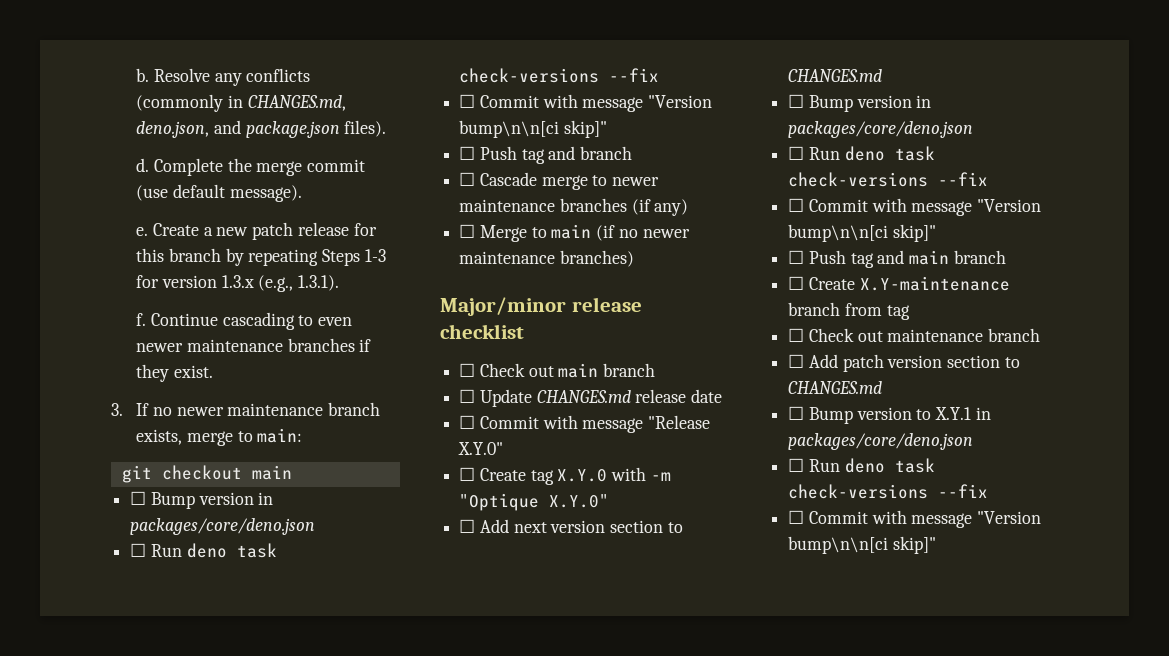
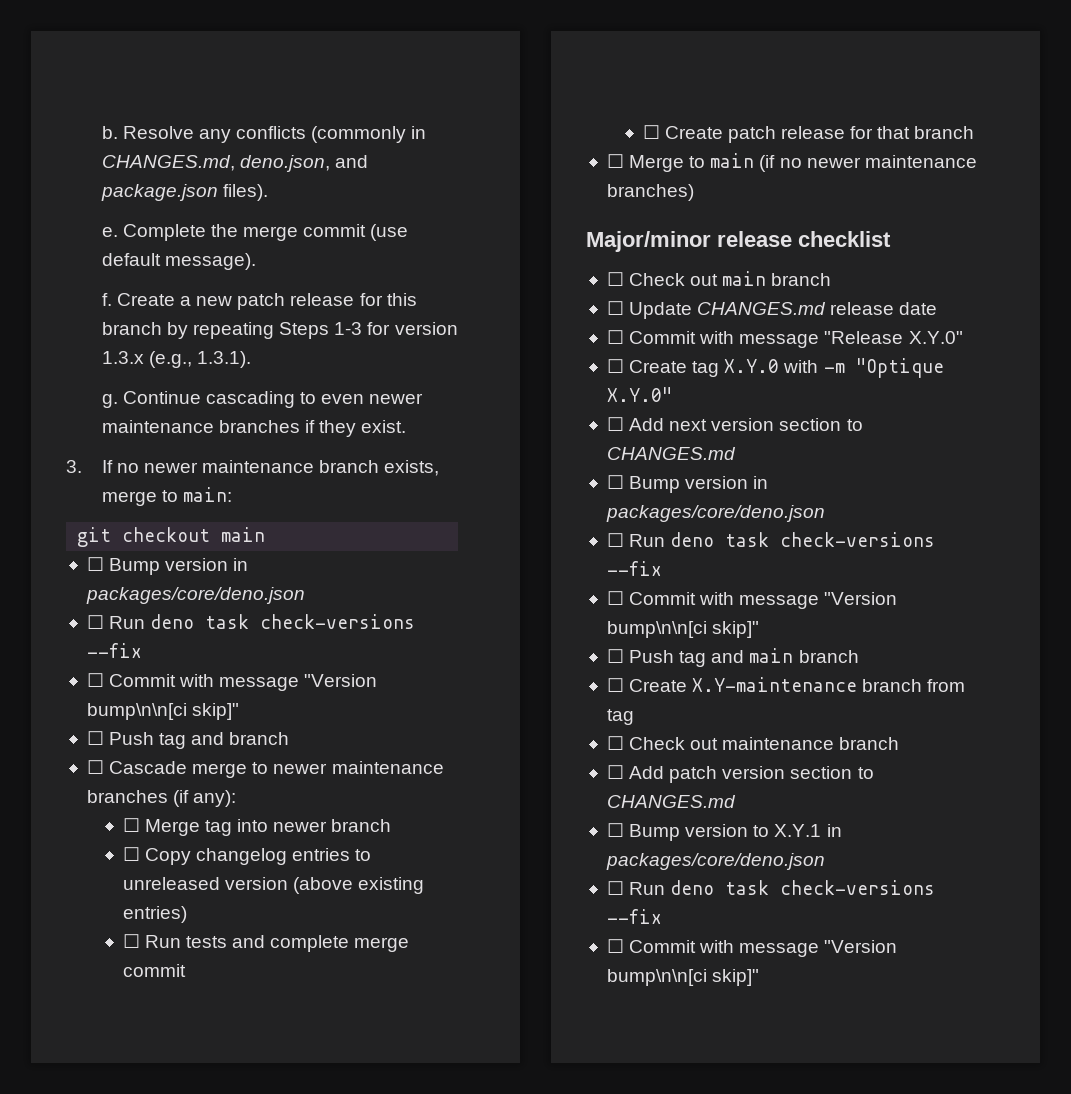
[136,158,150,172] d. -> [101,227,118,237] e.
[136,227,149,236] e. -> [101,293,112,306] f.
[136,313,147,326] f. -> [101,394,118,408] g.
[654,199,689,216] any) -> [193,790,237,807] [122,818,392,836] [122,847,372,865] [122,877,425,894] [122,906,187,923] [122,934,410,952] [122,964,186,977] [642,125,975,143] any): // ☐ Merge tag into newer branch // ☐ Copy changelog entries to unreleased version (above existing entries) // ☐ Run tests and complete merge commit // ☐ Create patch release for that branch

